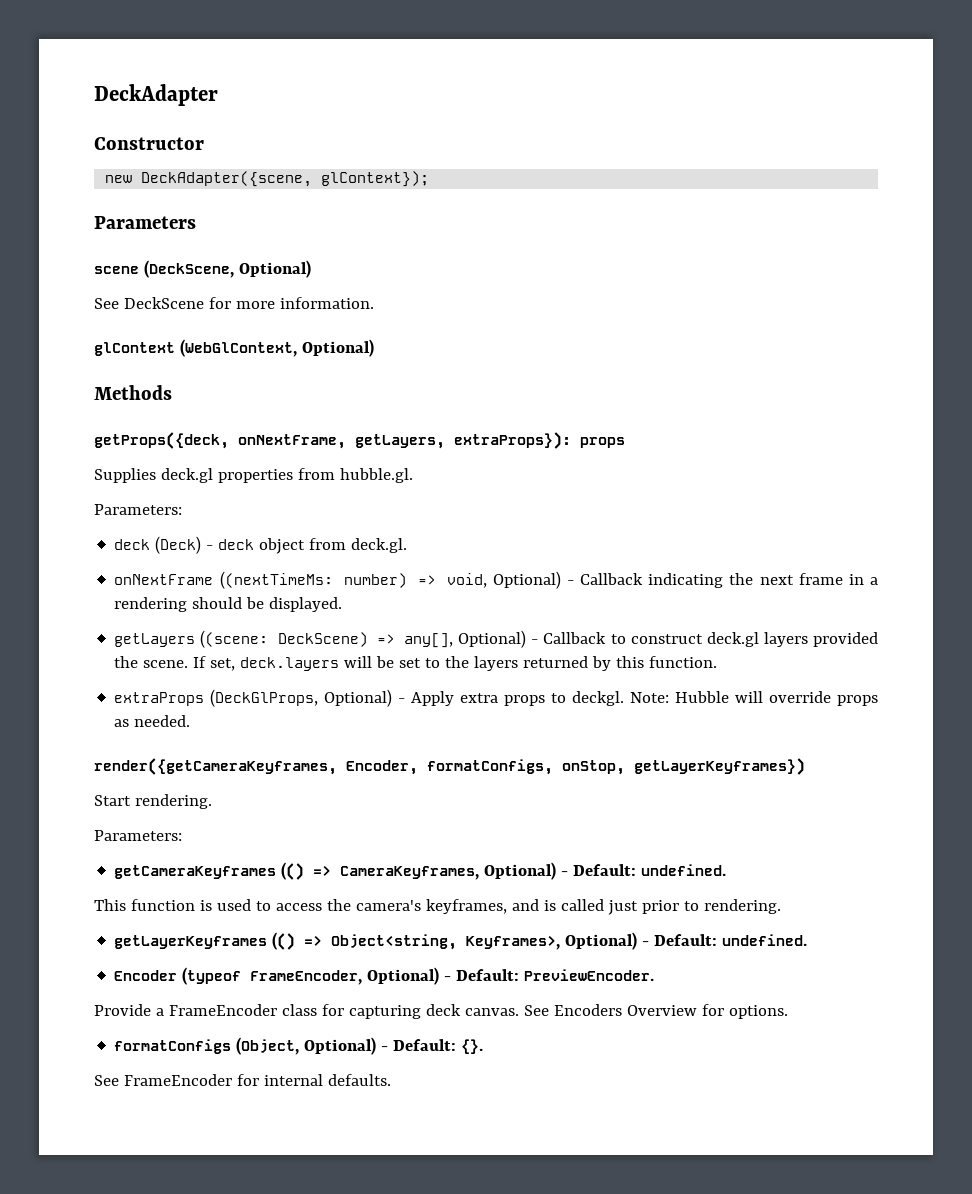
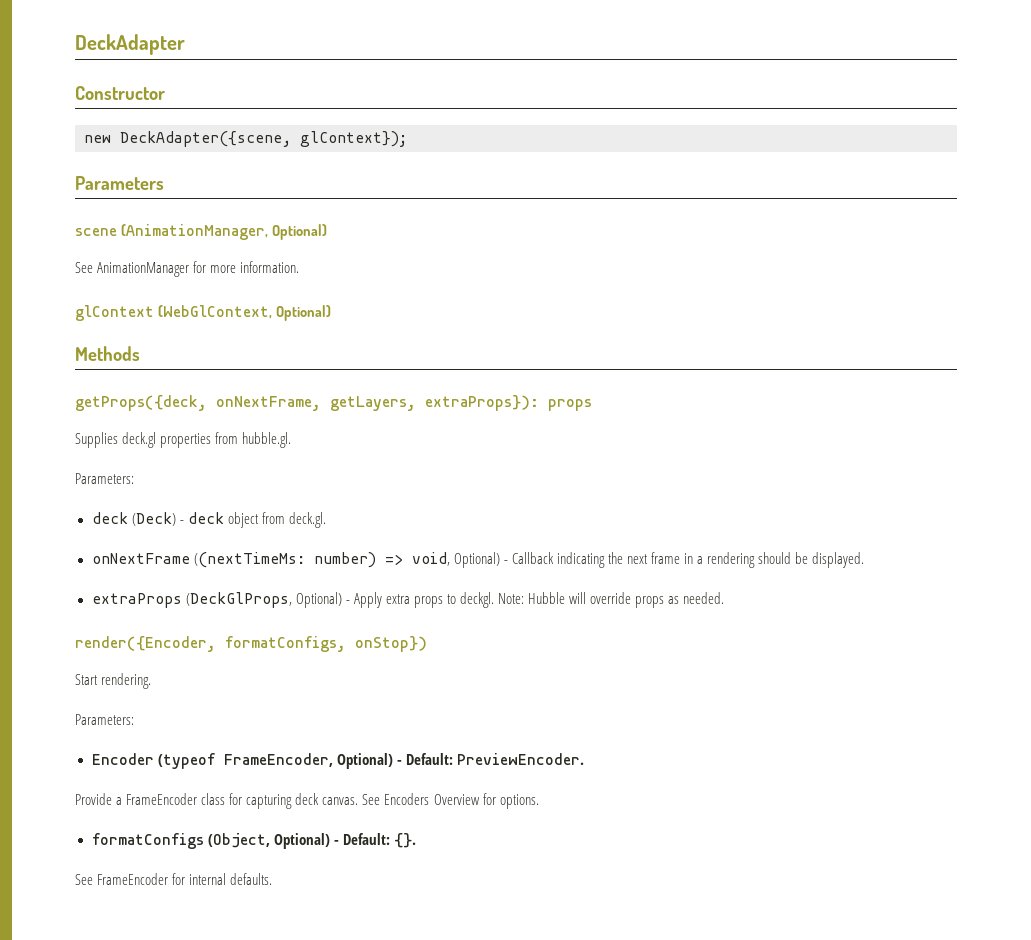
[143,260,234,278] (DeckScene, -> [120,224,268,240] (AnimationManager,
[123,297,204,309] DeckScene -> [97,262,190,277] AnimationManager
[114,630,878,648] [114,656,718,671] // getLayers ((scene: DeckScene) => any[], Optional) - Callback to construct deck.gl layers provided the scene. If set, deck.layers will be set to the layers returned by this function. -> (865, 560) none
[94,758,805,775] [94,794,212,809] [94,830,182,841] [114,862,727,880] [94,899,781,915] [114,932,808,950] render({getCameraKeyframes, Encoder, formatConfigs, onStop, getLayerKeyframes}) // Start rendering. // Parameters: // getCameraKeyframes (() => CameraKeyframes, Optional) - Default: undefined. // This function is used to access the camera's keyframes, and is called just prior to rendering. // getLayerKeyframes (() => Object<string, Keyframes>, Optional) - Default: undefined. -> [75,636,427,652] [75,673,152,689] [75,714,134,725] render({Encoder, formatConfigs, onStop}) // Start rendering. // Parameters:

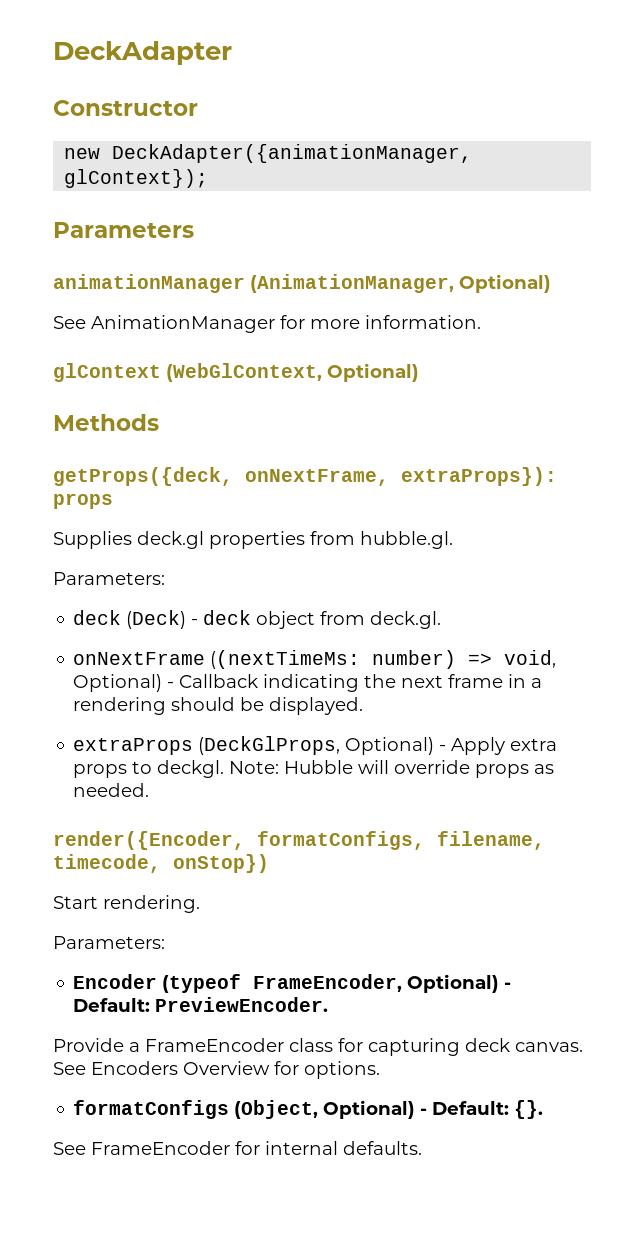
[120,131,291,147] DeckAdapter({scene, -> [112,144,473,163] DeckAdapter({animationManager,
[75,228,117,236] scene -> [53,274,245,293] animationManager
[330,396,416,411] getLayers, -> (389, 477) none
(346, 644) none -> [437,831,545,850] [53,854,161,873] filename, timecode,

